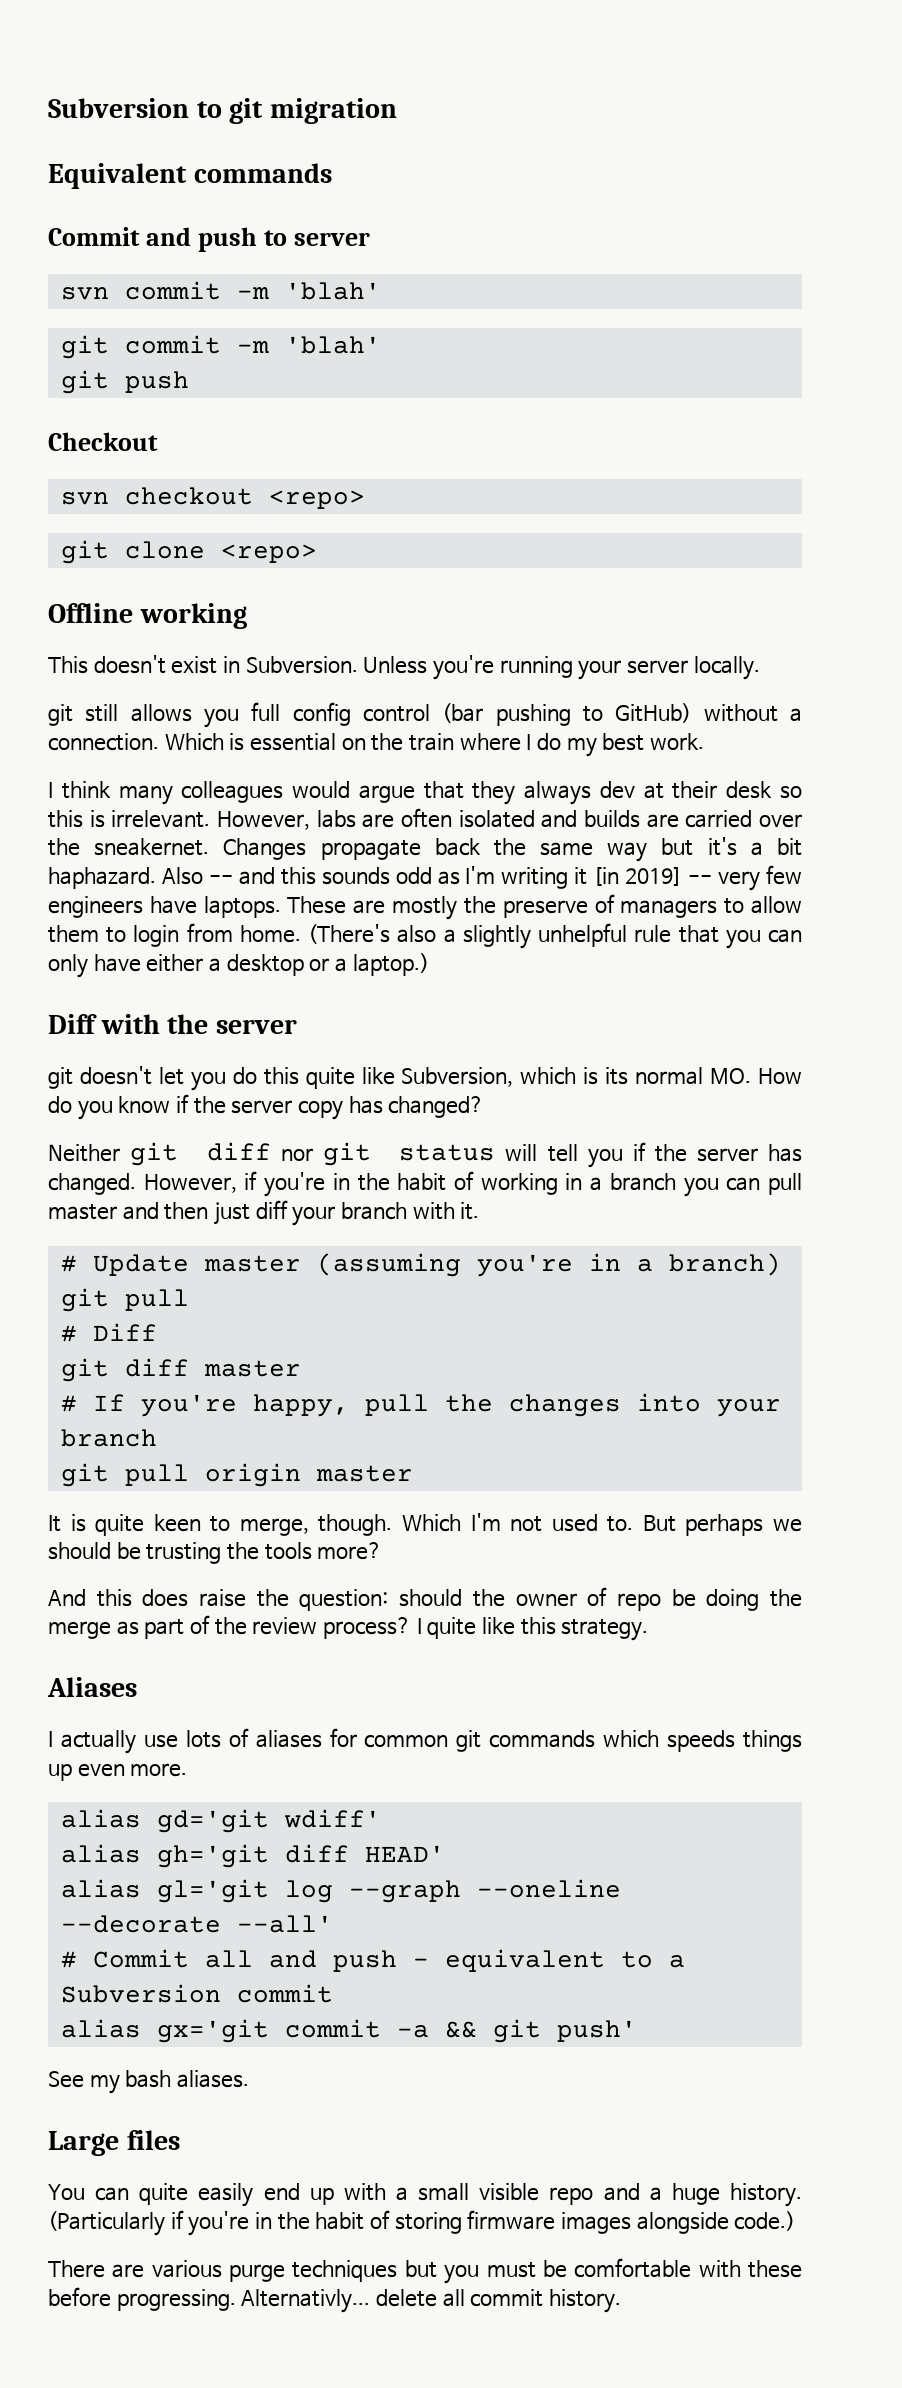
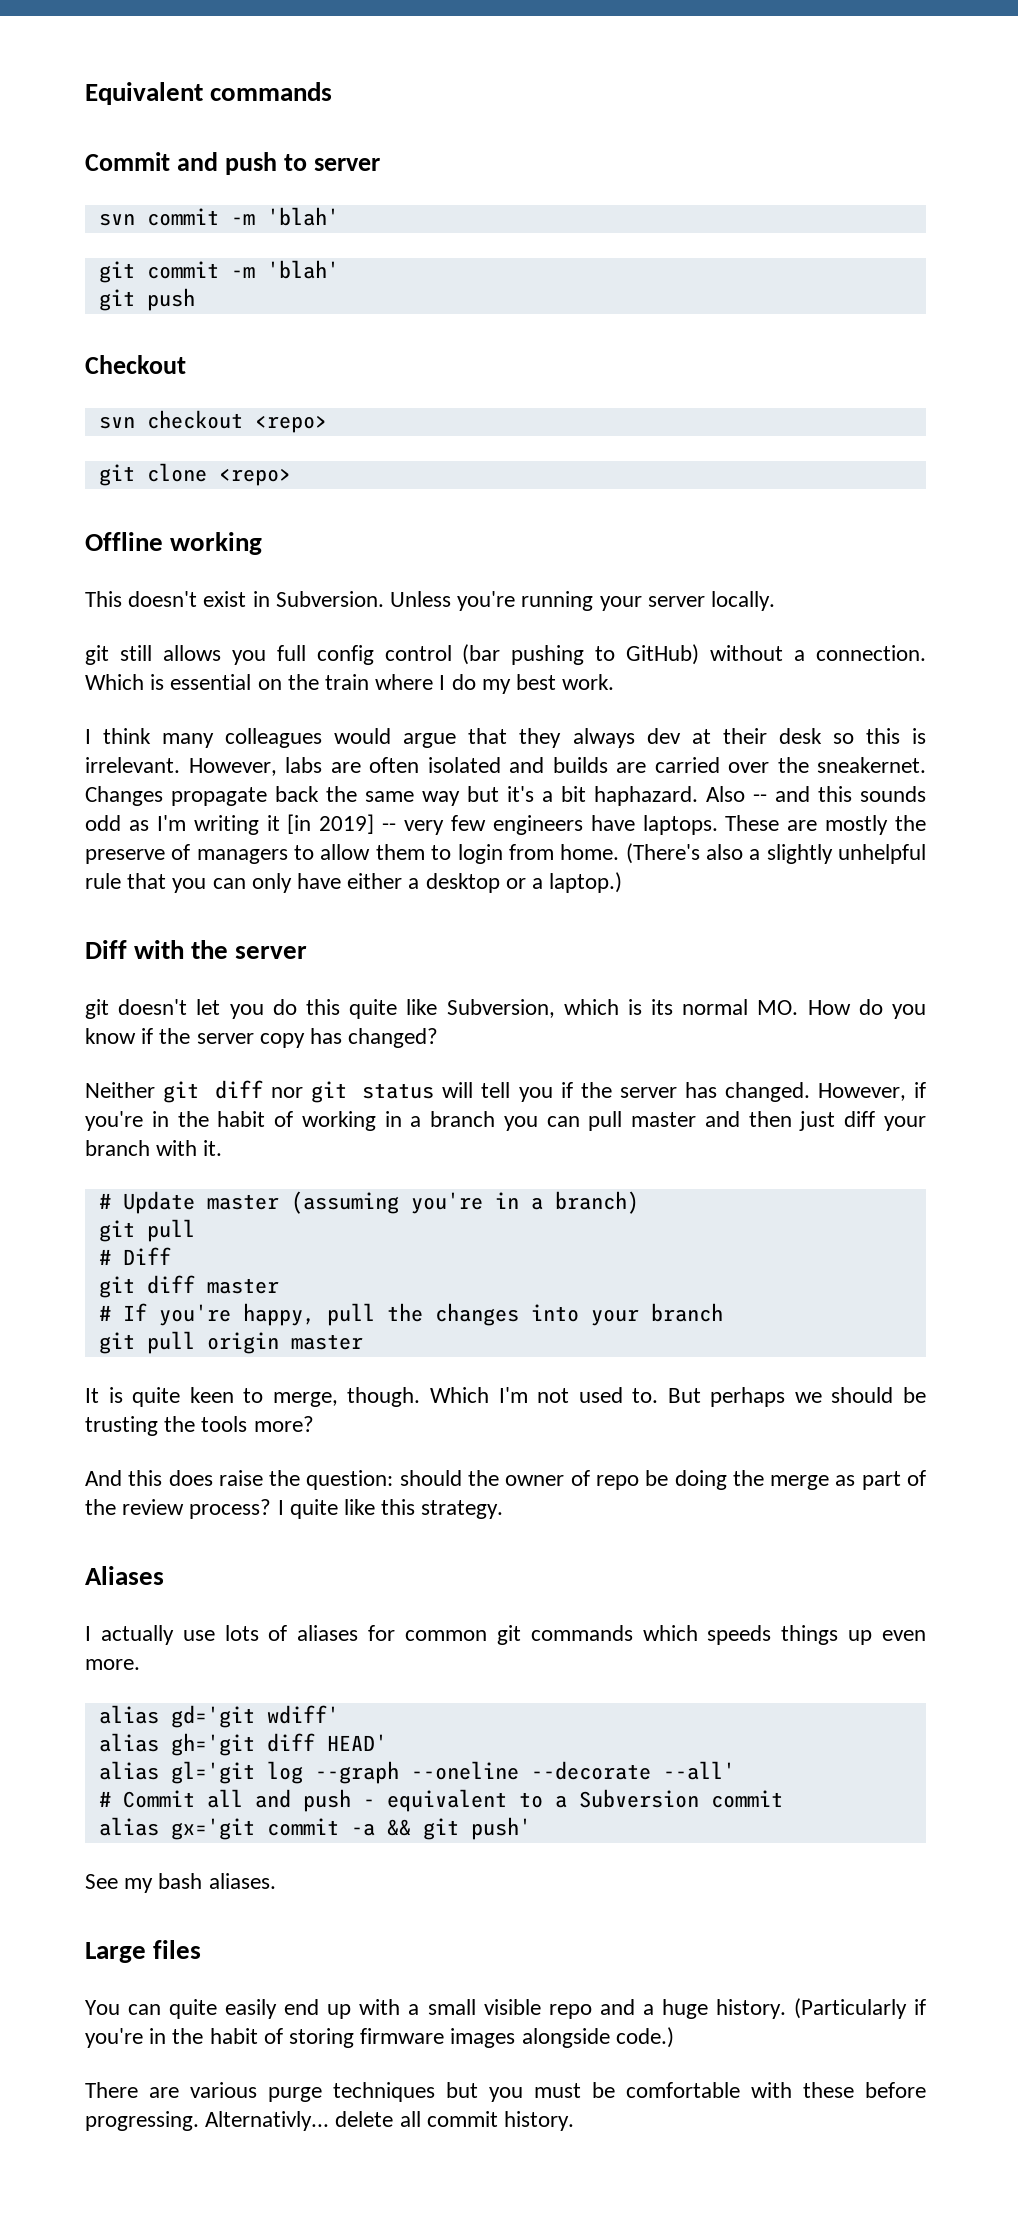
[48,98,397,124] Subversion to git migration // -> (85, 93) none

